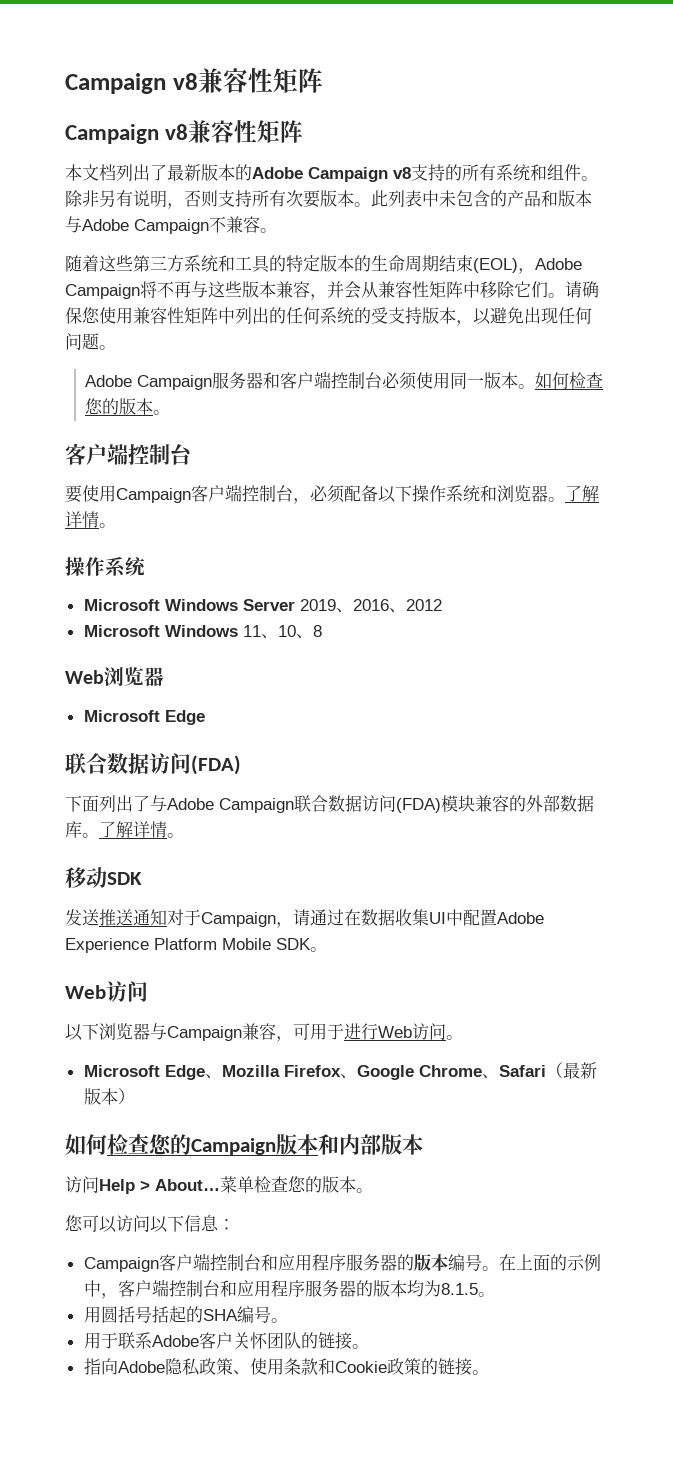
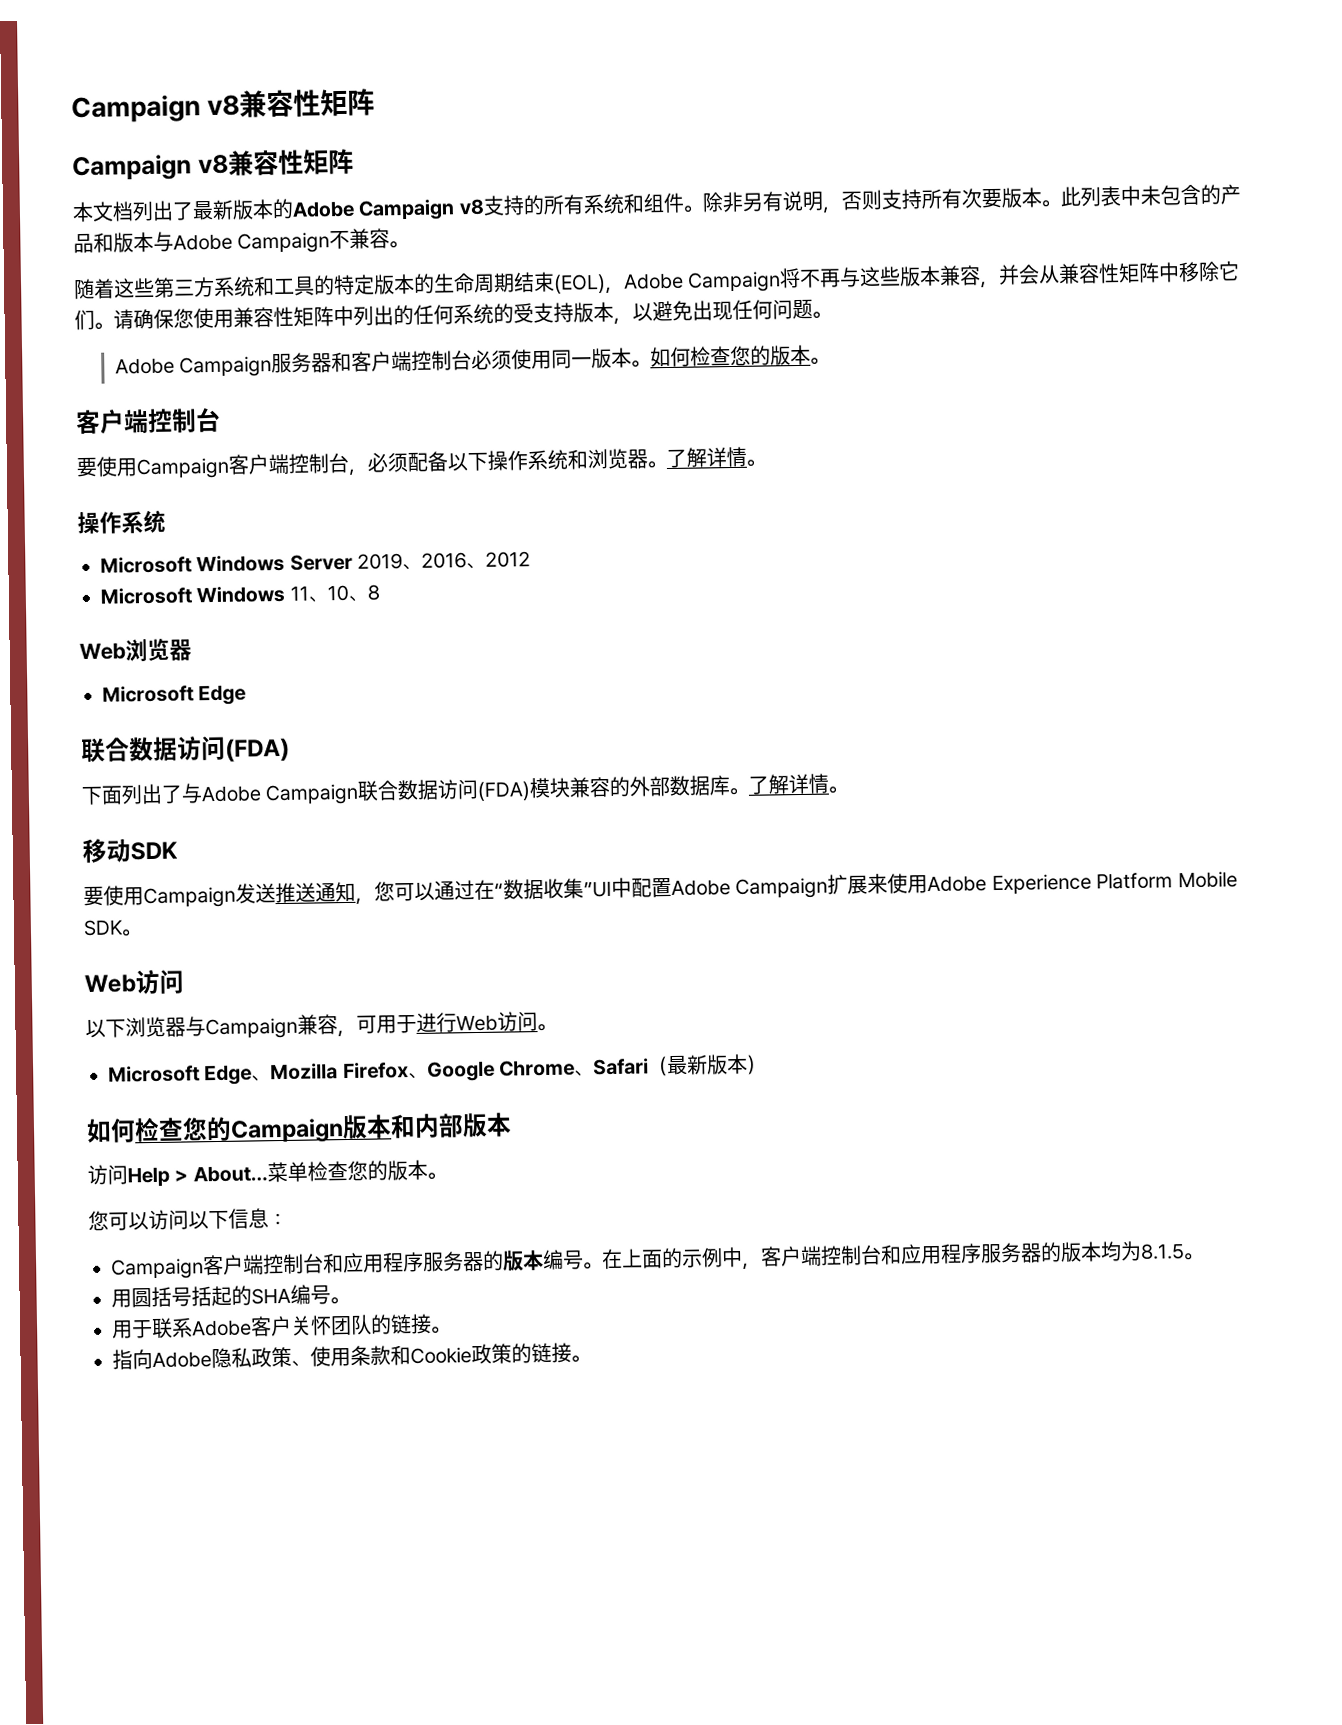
(142, 878) none -> [83,885,236,909] 要使用Campaign
[167,909,361,928] 对于Campaign，请通过在 -> [355,879,504,905] ，您可以通过在“
[429,912,446,924] UI -> [583,880,612,898] ”UI
(544, 918) none -> [735,873,988,900] Campaign扩展来使用Adobe

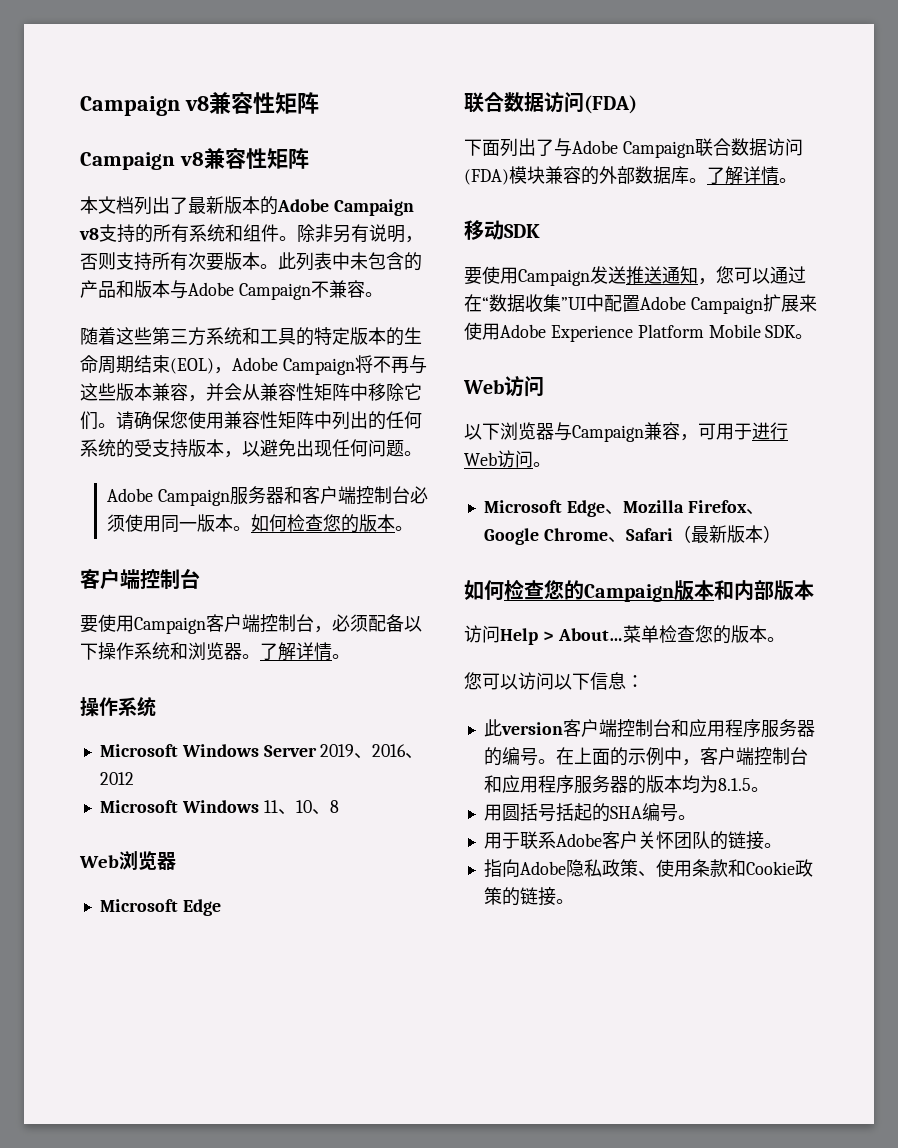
[111,1250,544,1280] Campaign客户端控制台和应用程序服务器的版本 -> [483,719,815,738] [483,747,502,766] 此version客户端控制台和应用程序服务器的

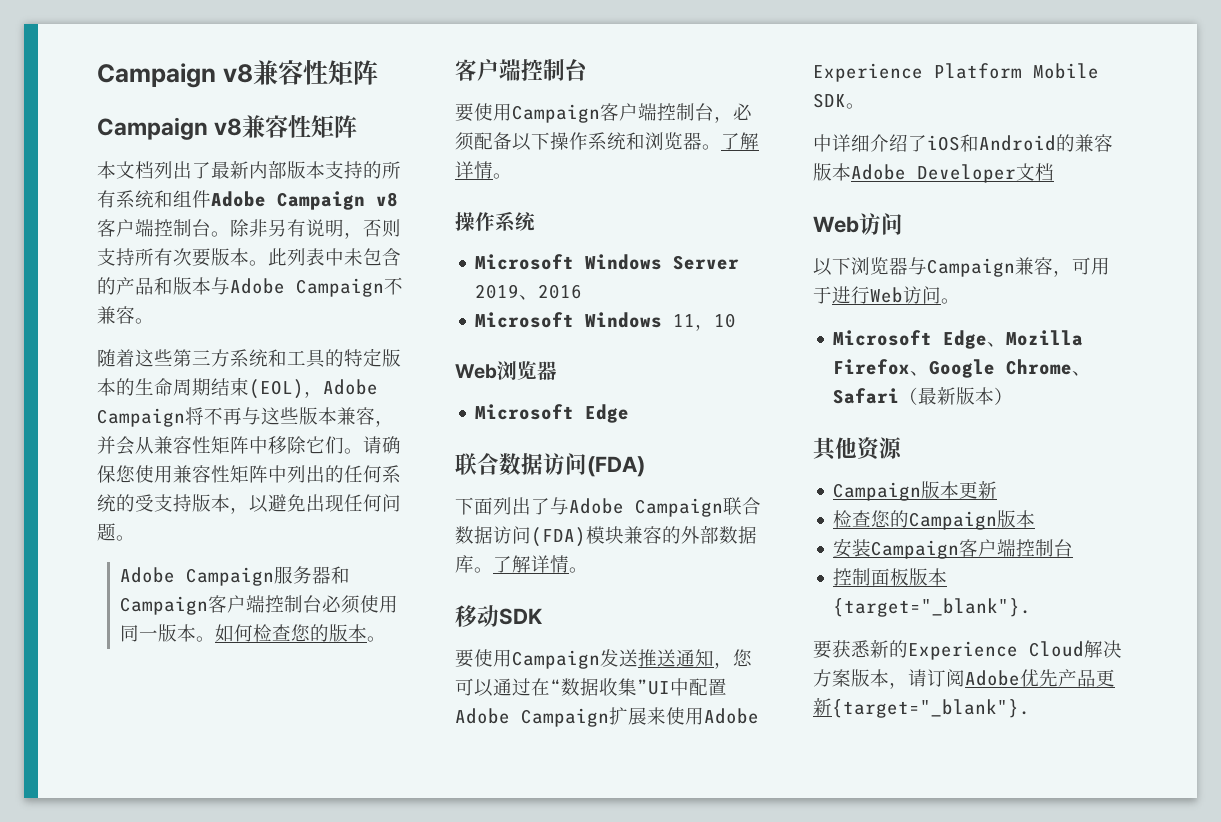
[224,196,414,216] [79,228,99,240] 版本的Adobe Campaign v8 -> [249,161,325,179] 内部版本
(279, 233) none -> [211,191,398,210] [97,219,211,237] Adobe Campaign v8客户端控制台
(302, 495) none -> [120,596,209,615] Campaign
[405,753,424,759] [99,772,134,785] 、2012 -> (583, 291) none
[277,809,296,815] 、 -> [695,324,715,331] ，
[311,800,339,815] 、8 -> (737, 320) none
(814, 336) none -> [813,134,1113,152] [813,163,1054,183] // 中详细介绍了iOS和Android的兼容版本Adobe Developer文档
[464,580,504,601] 如何 -> [813,437,902,461] [833,481,998,501] 其他资源 // Campaign版本更新 //
[714,580,814,601] [464,625,785,645] [464,672,644,690] [483,719,815,738] [483,747,808,766] [483,775,769,794] [483,803,696,822] [483,831,782,850] [483,859,813,878] [483,887,574,906] 和内部版本 // 访问Help > About…菜单检查您的版本。 // 您可以访问以下信息： // 此version客户端控制台和应用程序服务器的编号。在上面的示例中，客户端控制台和应用程序服务器的版本均为8.1.5。 // 用圆括号括起的SHA编号。 // 用于联系Adobe客户关怀团队的链接。 // 指向Adobe隐私政策、使用条款和Cookie政策的链接。 -> [833,538,1074,559] [833,568,948,586] [833,598,1032,617] [813,640,1122,660] [813,669,1115,689] [813,698,1030,718] // 安装Campaign客户端控制台 // 控制面板版本{target="_blank"}. // 要获悉新的Experience Cloud解决方案版本，请订阅Adobe优先产品更新{target="_blank"}.

